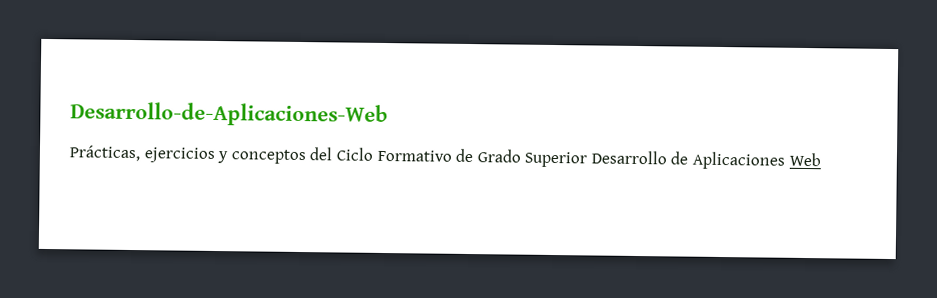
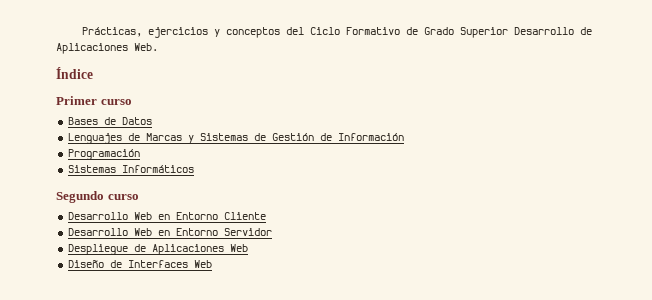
[70,101,388,128] Desarrollo-de-Aplicaciones-Web // -> (82, 32) none
(786, 160) none -> [134,43,158,51] [56,67,93,79] [56,96,132,105] [67,117,152,125] [67,133,404,144] [67,149,140,160] [67,165,194,173] [56,191,139,203] [67,212,266,220] [67,228,272,236] [67,244,248,255] [67,260,188,268] Web. // Índice // Primer curso // Bases de Datos // Lenguajes de Marcas y Sistemas de Gestión de Información // Programación // Sistemas Informáticos // Segundo curso // Desarrollo Web en Entorno Cliente // Desarrollo Web en Entorno Servidor // Despliegue de Aplicaciones Web // Diseño de Interfaces

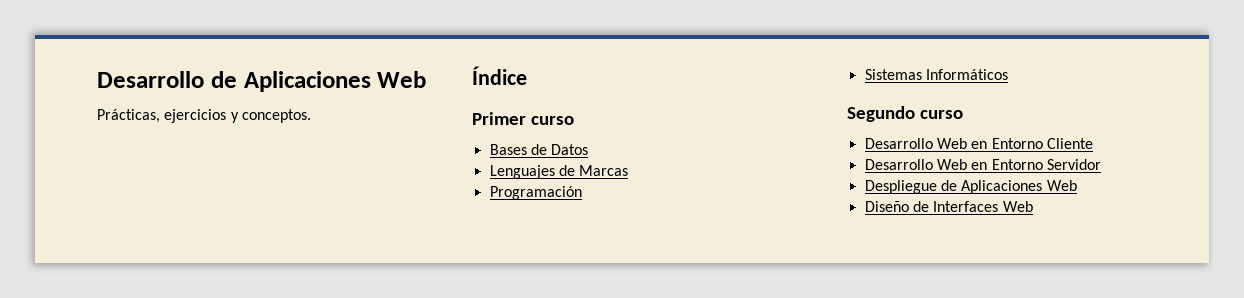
[82,27,593,38] [56,43,158,54] Prácticas, ejercicios y conceptos del Ciclo Formativo de Grado Superior Desarrollo de Aplicaciones Web. -> [97,71,427,92] [97,109,311,123] Desarrollo de Aplicaciones Web // Prácticas, ejercicios y conceptos.
[187,133,404,143] y Sistemas de Gestión de Información -> (629, 170) none

